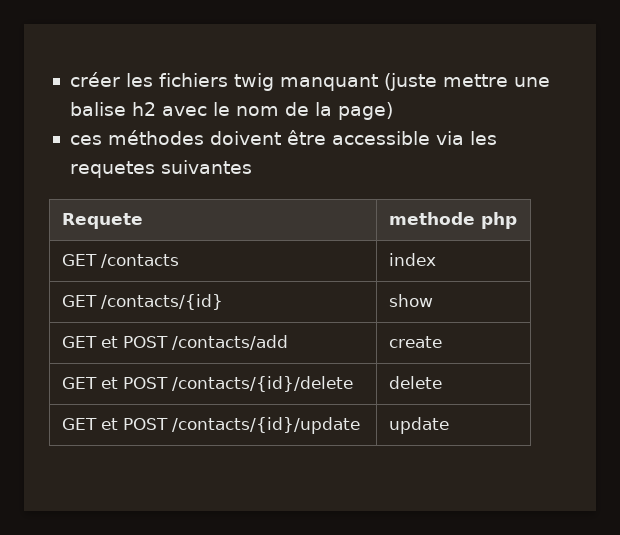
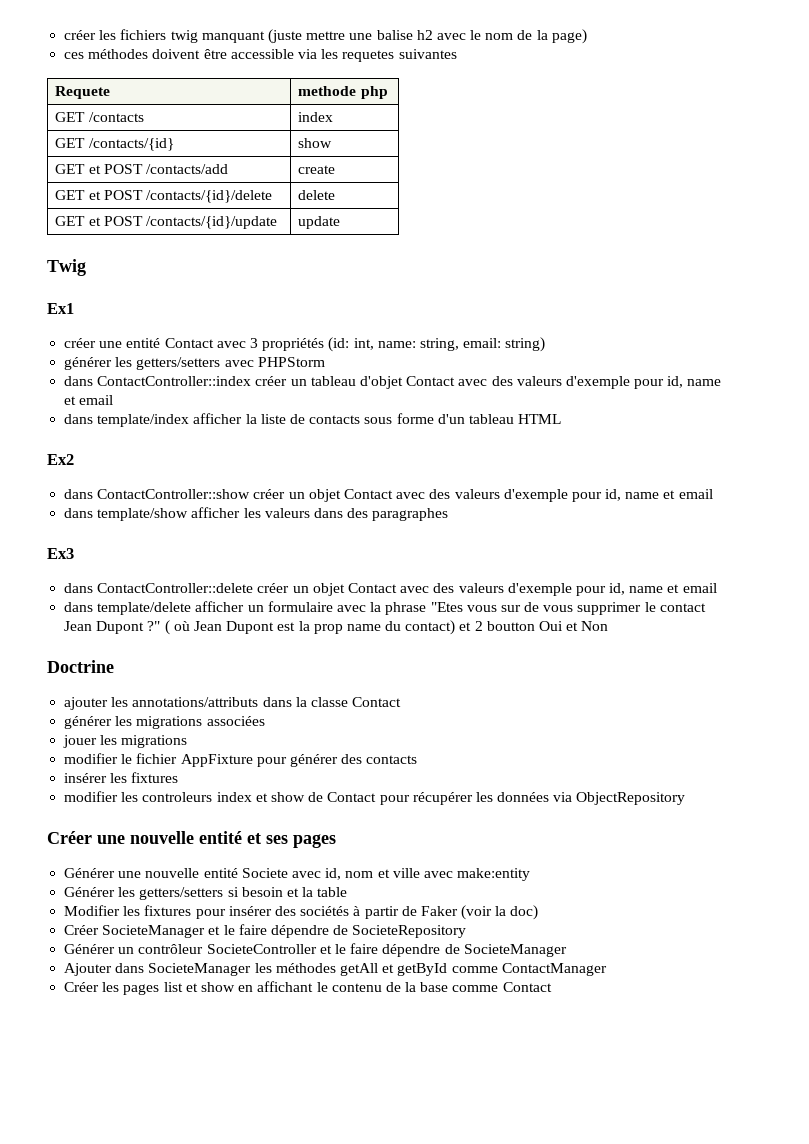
(449, 425) none -> [47,259,86,276] [47,303,74,314] [64,337,546,352] [64,357,325,370] [64,376,722,389] [64,395,114,405] [64,413,562,427] [47,454,74,465] [64,489,713,502] [64,507,449,521] [47,548,74,559] [64,583,717,596] [64,601,706,615] [64,620,609,635] [47,660,114,673] [64,697,402,710] [64,716,265,729] [63,735,188,748] [64,753,418,767] [64,772,179,783] [64,791,686,805] [47,831,336,848] [64,868,531,881] [64,887,348,900] [64,905,539,920] [64,924,467,938] [64,943,567,957] [64,963,607,976] [64,981,552,995] // Twig // Ex1 // créer une entité Contact avec 3 propriétés (id: int, name: string, email: string) // générer les getters/setters avec PHPStorm // dans ContactController::index créer un tableau d'objet Contact avec des valeurs d'exemple pour id, name et email // dans template/index afficher la liste de contacts sous forme d'un tableau HTML // Ex2 // dans ContactController::show créer un objet Contact avec des valeurs d'exemple pour id, name et email // dans template/show afficher les valeurs dans des paragraphes // Ex3 // dans ContactController::delete créer un objet Contact avec des valeurs d'exemple pour id, name et email // dans template/delete afficher un formulaire avec la phrase "Etes vous sur de vous supprimer le contact Jean Dupont ?" ( où Jean Dupont est la prop name du contact) et 2 boutton Oui et Non // Doctrine // ajouter les annotations/attributs dans la classe Contact // générer les migrations associées // jouer les migrations // modifier le fichier AppFixture pour générer des contacts // insérer les fixtures // modifier les controleurs index et show de Contact pour récupérer les données via ObjectRepository // Créer une nouvelle entité et ses pages // Générer une nouvelle entité Societe avec id, nom et ville avec make:entity // Générer les getters/setters si besoin et la table // Modifier les fixtures pour insérer des sociétés à partir de Faker (voir la doc) // Créer SocieteManager et le faire dépendre de SocieteRepository // Générer un contrôleur SocieteController et le faire dépendre de SocieteManager // Ajouter dans SocieteManager les méthodes getAll et getById comme ContactManager // Créer les pages list et show en affichant le contenu de la base comme Contact

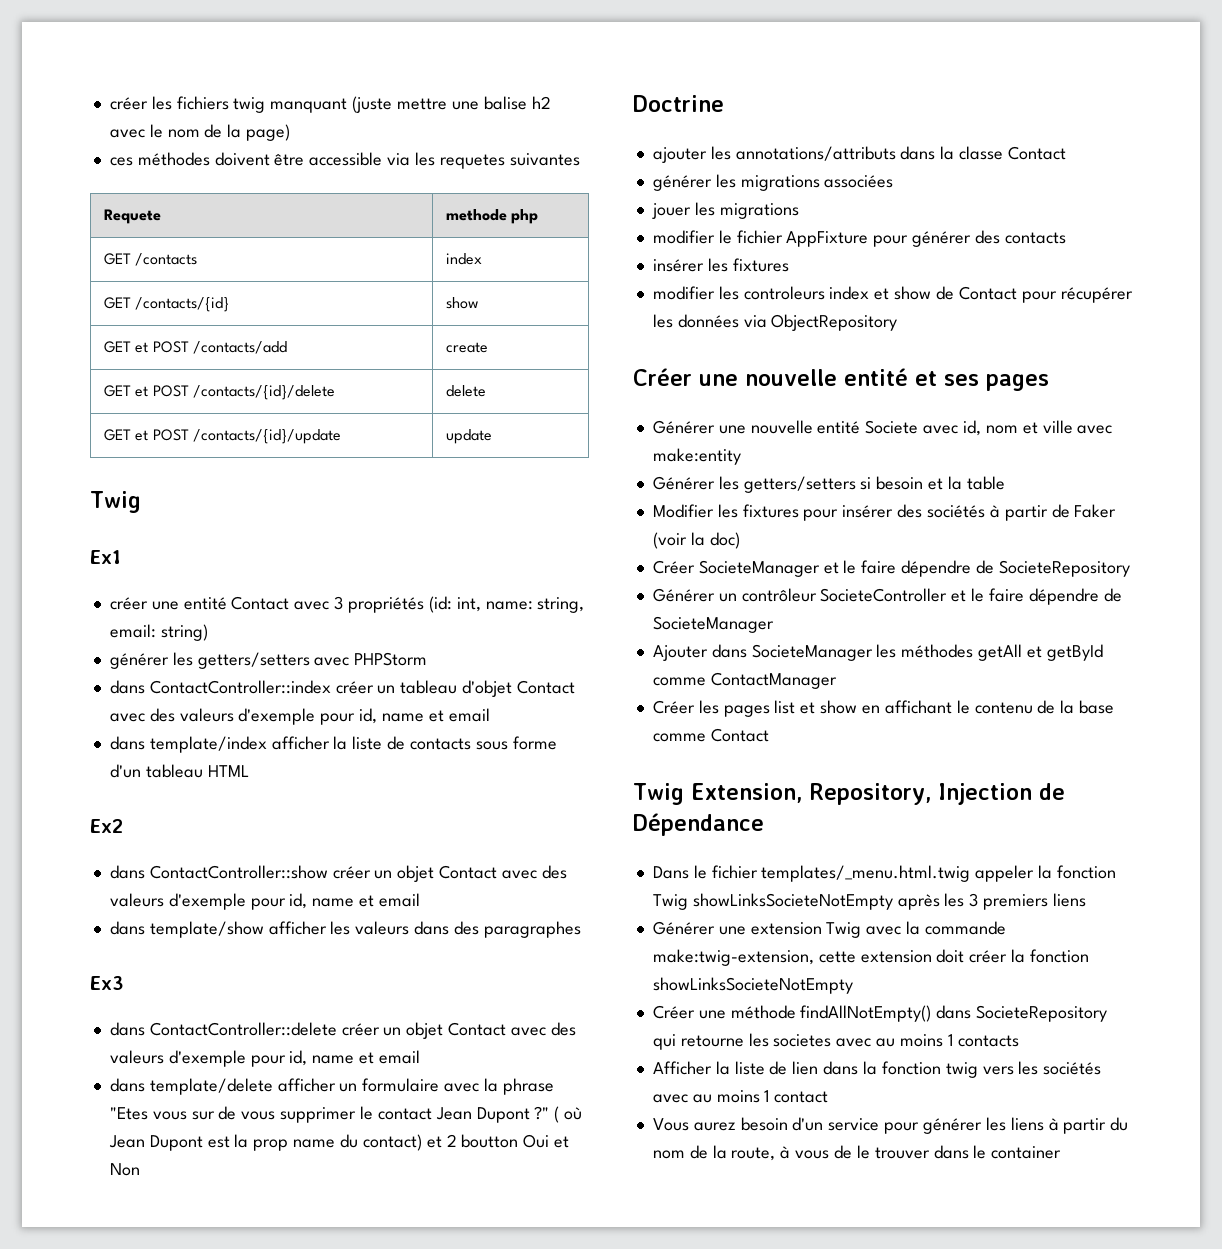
(552, 987) none -> [633,783,1065,805] [633,813,764,836] [652,865,1116,882] [652,893,1086,910] [652,921,1006,938] [652,949,1089,966] [652,977,853,994] [652,1005,1108,1022] [652,1033,1019,1050] [652,1061,1102,1078] [652,1090,829,1103] [652,1117,1129,1134] [652,1145,1062,1161] // Twig Extension, Repository, Injection de Dépendance // Dans le fichier templates/_menu.html.twig appeler la fonction Twig showLinksSocieteNotEmpty après les 3 premiers liens // Générer une extension Twig avec la commande make:twig-extension, cette extension doit créer la fonction showLinksSocieteNotEmpty // Créer une méthode findAllNotEmpty() dans SocieteRepository qui retourne les societes avec au moins 1 contacts // Afficher la liste de lien dans la fonction twig vers les sociétés avec au moins 1 contact // Vous aurez besoin d'un service pour générer les liens à partir du nom de la route, à vous de le trouver dans le container

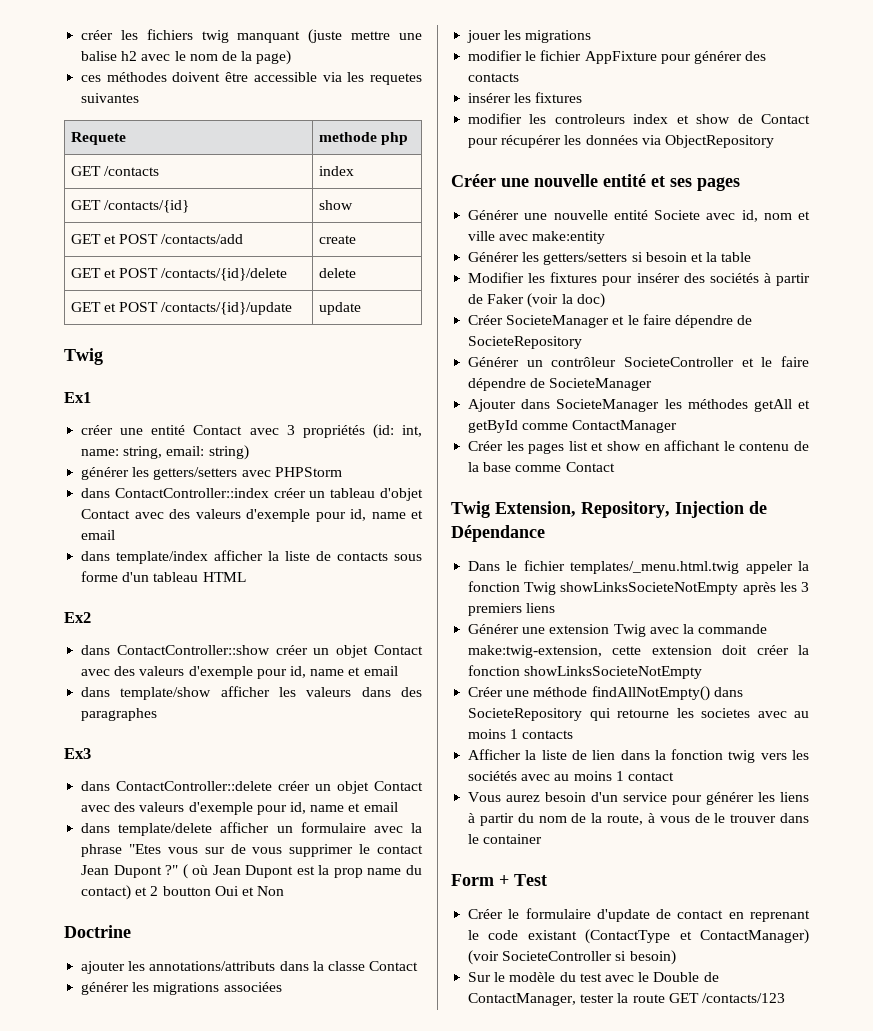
(1062, 1152) none -> [451,874,547,886] [468,908,810,922] [468,929,809,944] [468,950,676,965] [468,972,719,982] [468,993,785,1006] // Form + Test // Créer le formulaire d'update de contact en reprenant le code existant (ContactType et ContactManager) (voir SocieteController si besoin) // Sur le modèle du test avec le Double de ContactManager, tester la route GET /contacts/123

